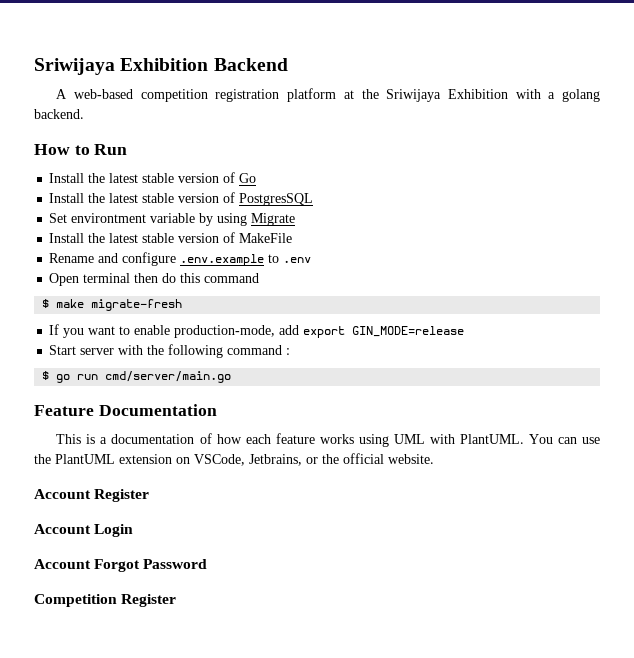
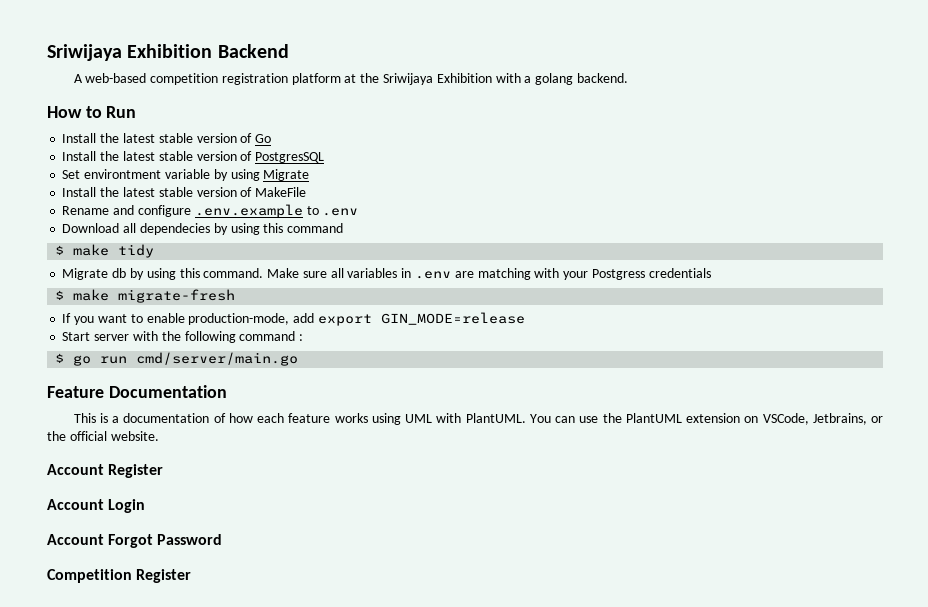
[49,273,260,286] Open terminal then do this command -> [62,223,344,235] [55,244,155,258] [62,268,711,280] Download all dependecies by using this command // $ make tidy // Migrate db by using this command. Make sure all variables in .env are matching with your Postgress credentials

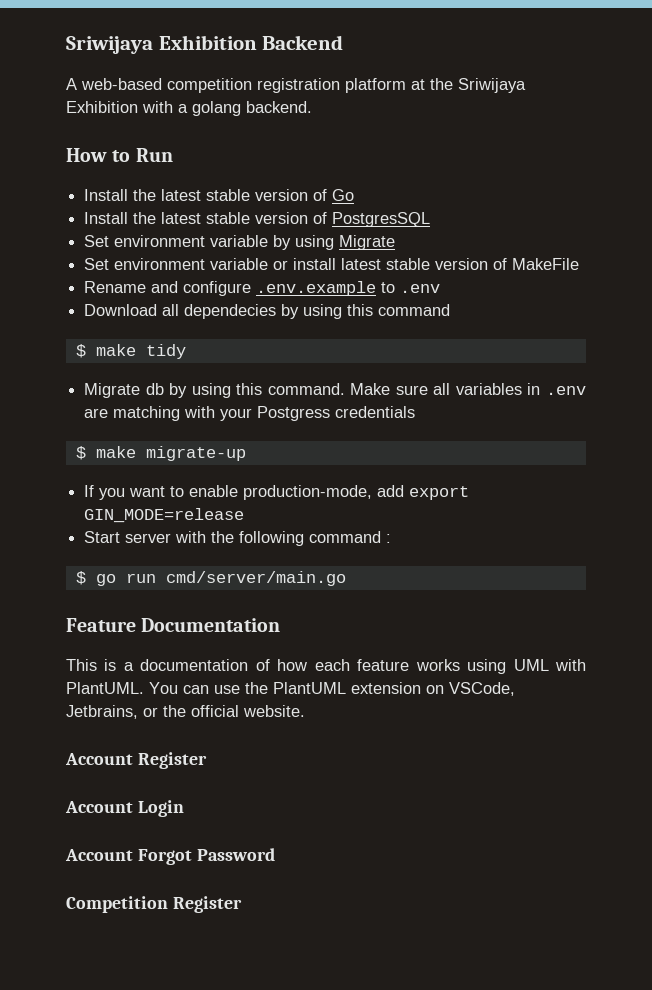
[84,169,162,179] environtment -> [114,235,206,247] environment
[62,187,120,197] Install the -> [84,258,337,270] Set environment variable or install
[118,289,236,303] migrate-fresh -> [145,446,246,461] migrate-up

